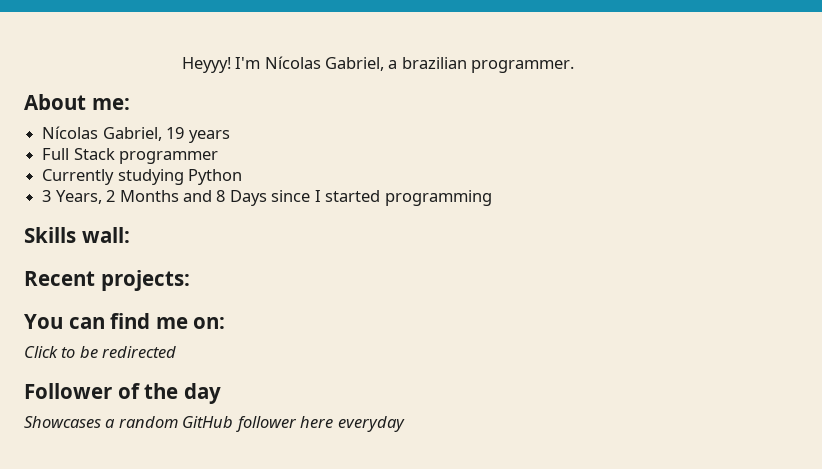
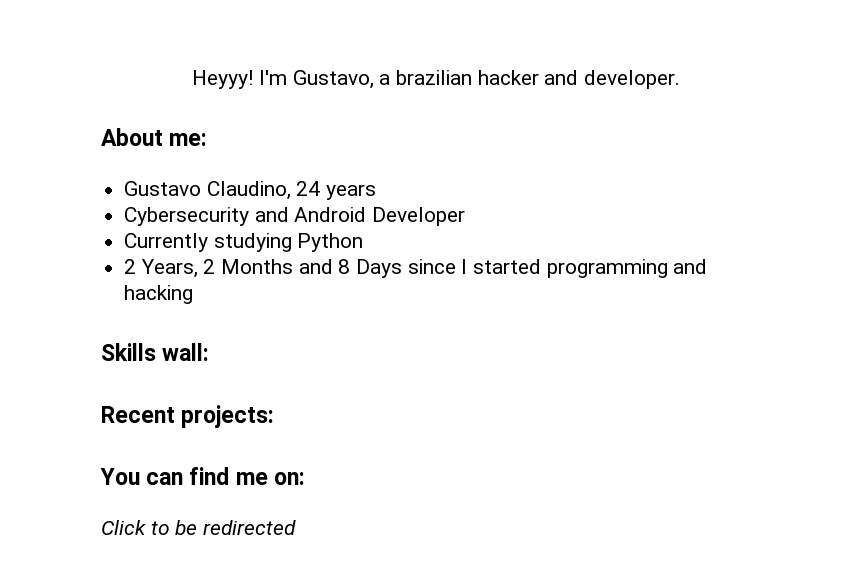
[264,56,575,73] [24,94,130,110] [42,126,230,143] [42,148,219,164] Nícolas Gabriel, a brazilian programmer. // About me: // Nícolas Gabriel, 19 years // Full Stack programmer -> [292,70,680,89] [101,128,208,146] [124,181,377,200] [124,207,466,226] Gustavo, a brazilian hacker and developer. // About me: // Gustavo Claudino, 24 years // Cybersecurity and Android Developer
[42,190,52,202] 3 -> [124,259,137,274] 2
(492, 198) none -> [673,259,708,274] [124,285,194,304] and hacking
[24,383,221,404] [24,416,405,432] // Follower of the day // Showcases a random GitHub follower here everyday -> (297, 527) none

